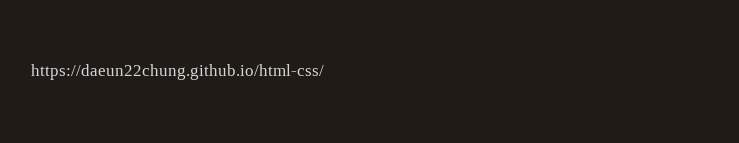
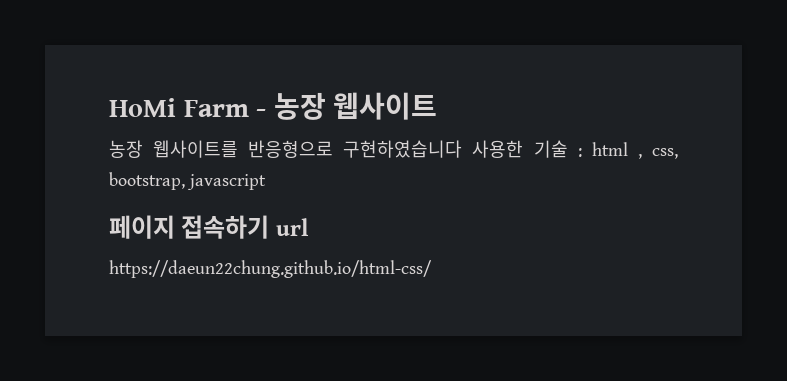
(31, 72) none -> [109,92,438,120] [109,140,678,159] [109,172,266,190] [109,215,309,239] HoMi Farm - 농장 웹사이트 // 농장 웹사이트를 반응형으로 구현하였습니다 사용한 기술 : html , css, bootstrap, javascript // 페이지 접속하기 url //

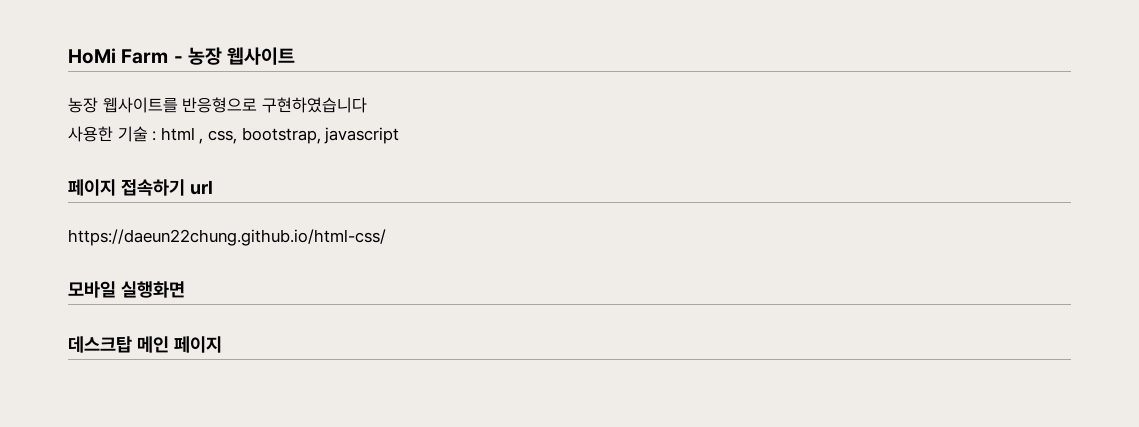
(463, 149) none -> (367, 105) //
(432, 269) none -> [68,281,185,298] [68,336,222,353] // 모바일 실행화면 // 데스크탑 메인 페이지

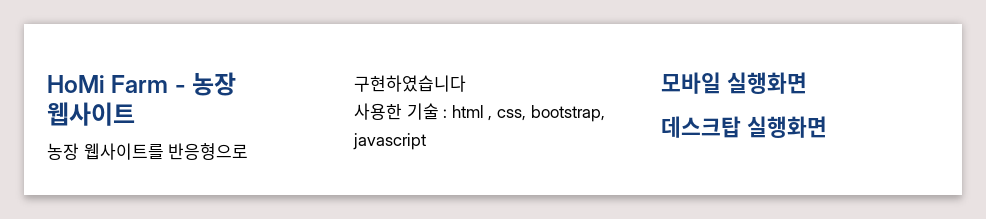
[68,179,213,196] [68,229,386,246] // 페이지 접속하기 url // https://daeun22chung.github.io/html-css/ -> (426, 141) none
[136,336,222,353] 메인 페이지 -> [746,116,827,138] 실행화면

